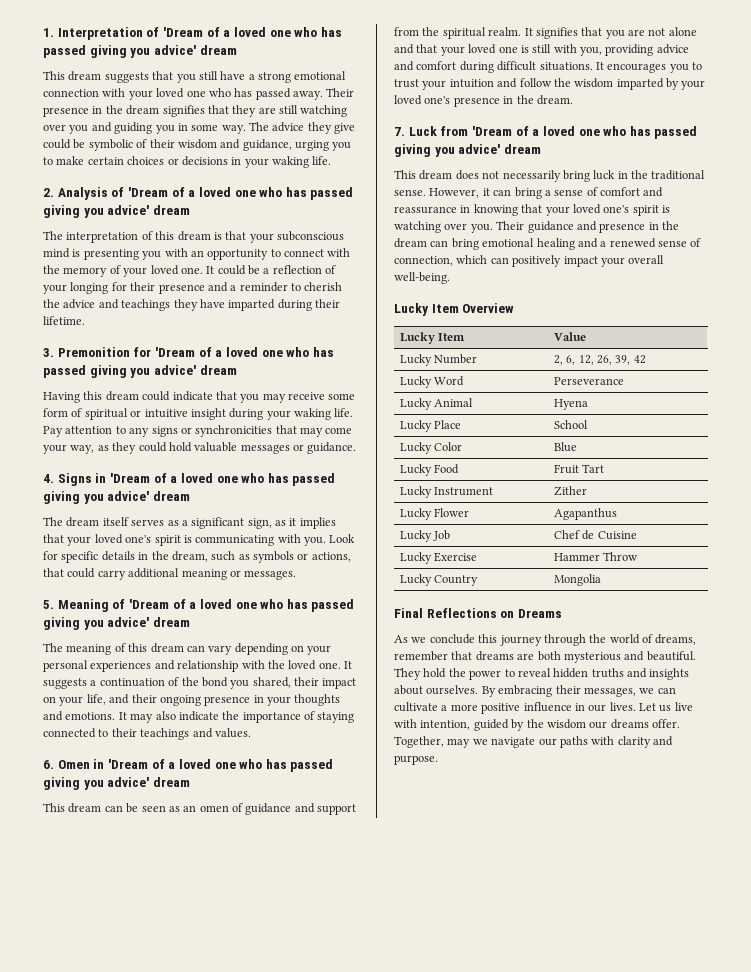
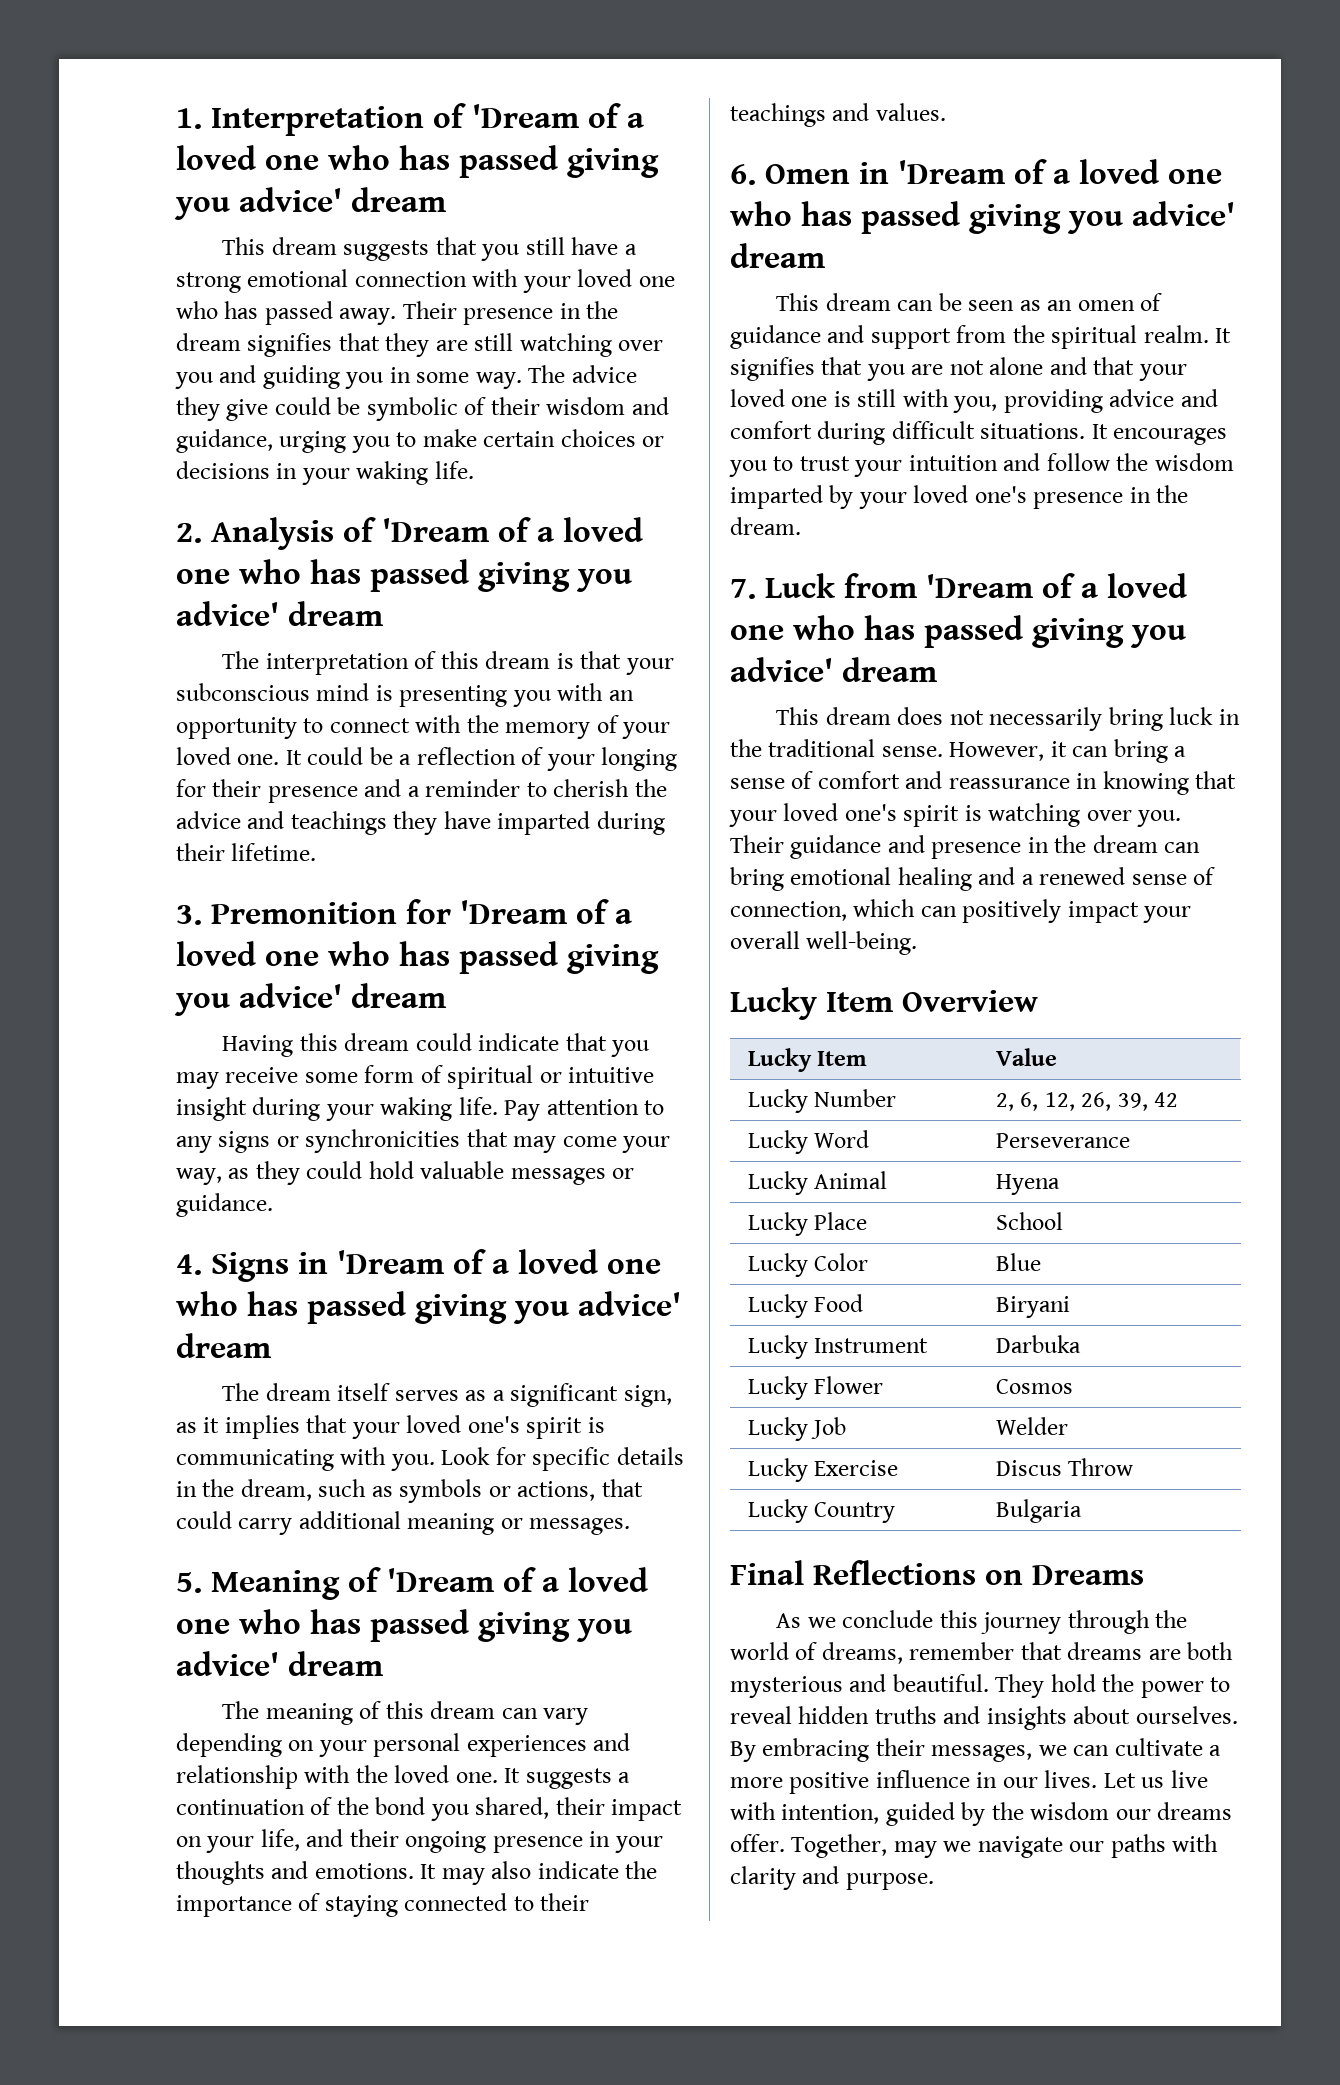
[553,464,605,474] Fruit Tart -> [995,1296,1070,1318] Biryani
[553,486,587,496] Zither -> [995,1335,1081,1353] Darbuka
[553,508,617,520] Agapanthus -> [995,1379,1073,1394] Cosmos
[553,530,637,540] Chef de Cuisine -> [995,1417,1068,1435] Welder
[553,553,600,561] Hammer -> [995,1460,1062,1476] Discus
[553,574,601,586] Mongolia -> [995,1499,1082,1523] Bulgaria

